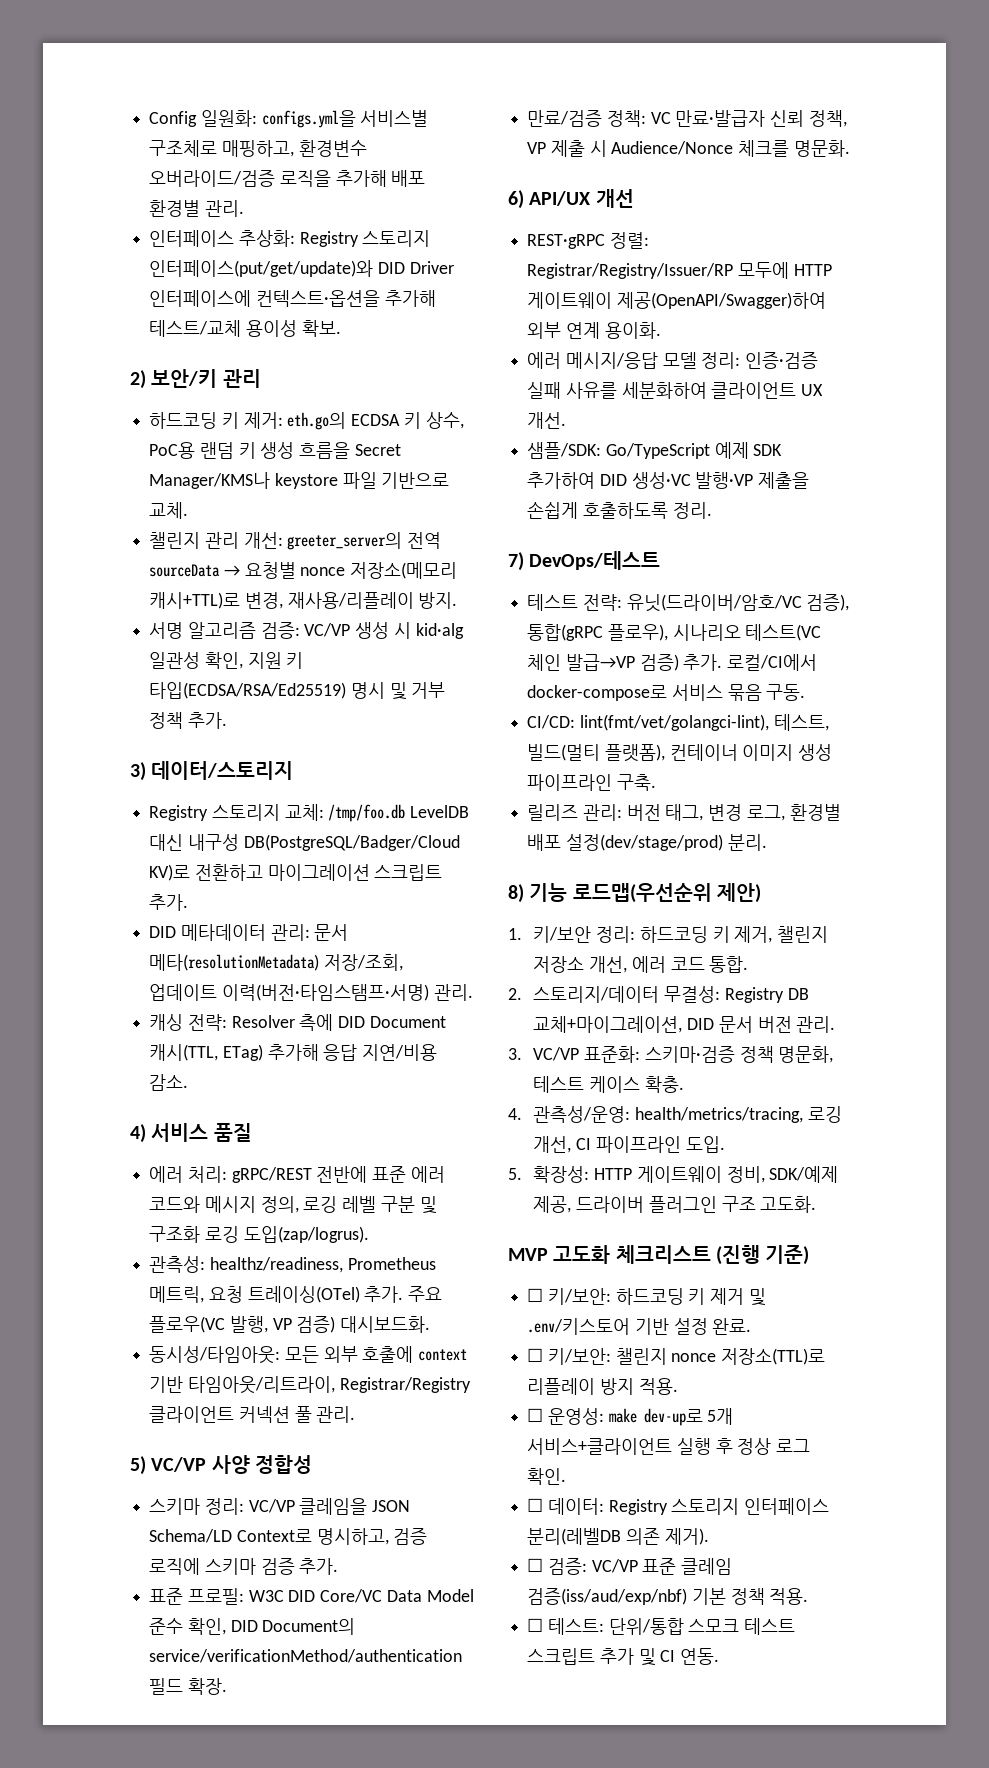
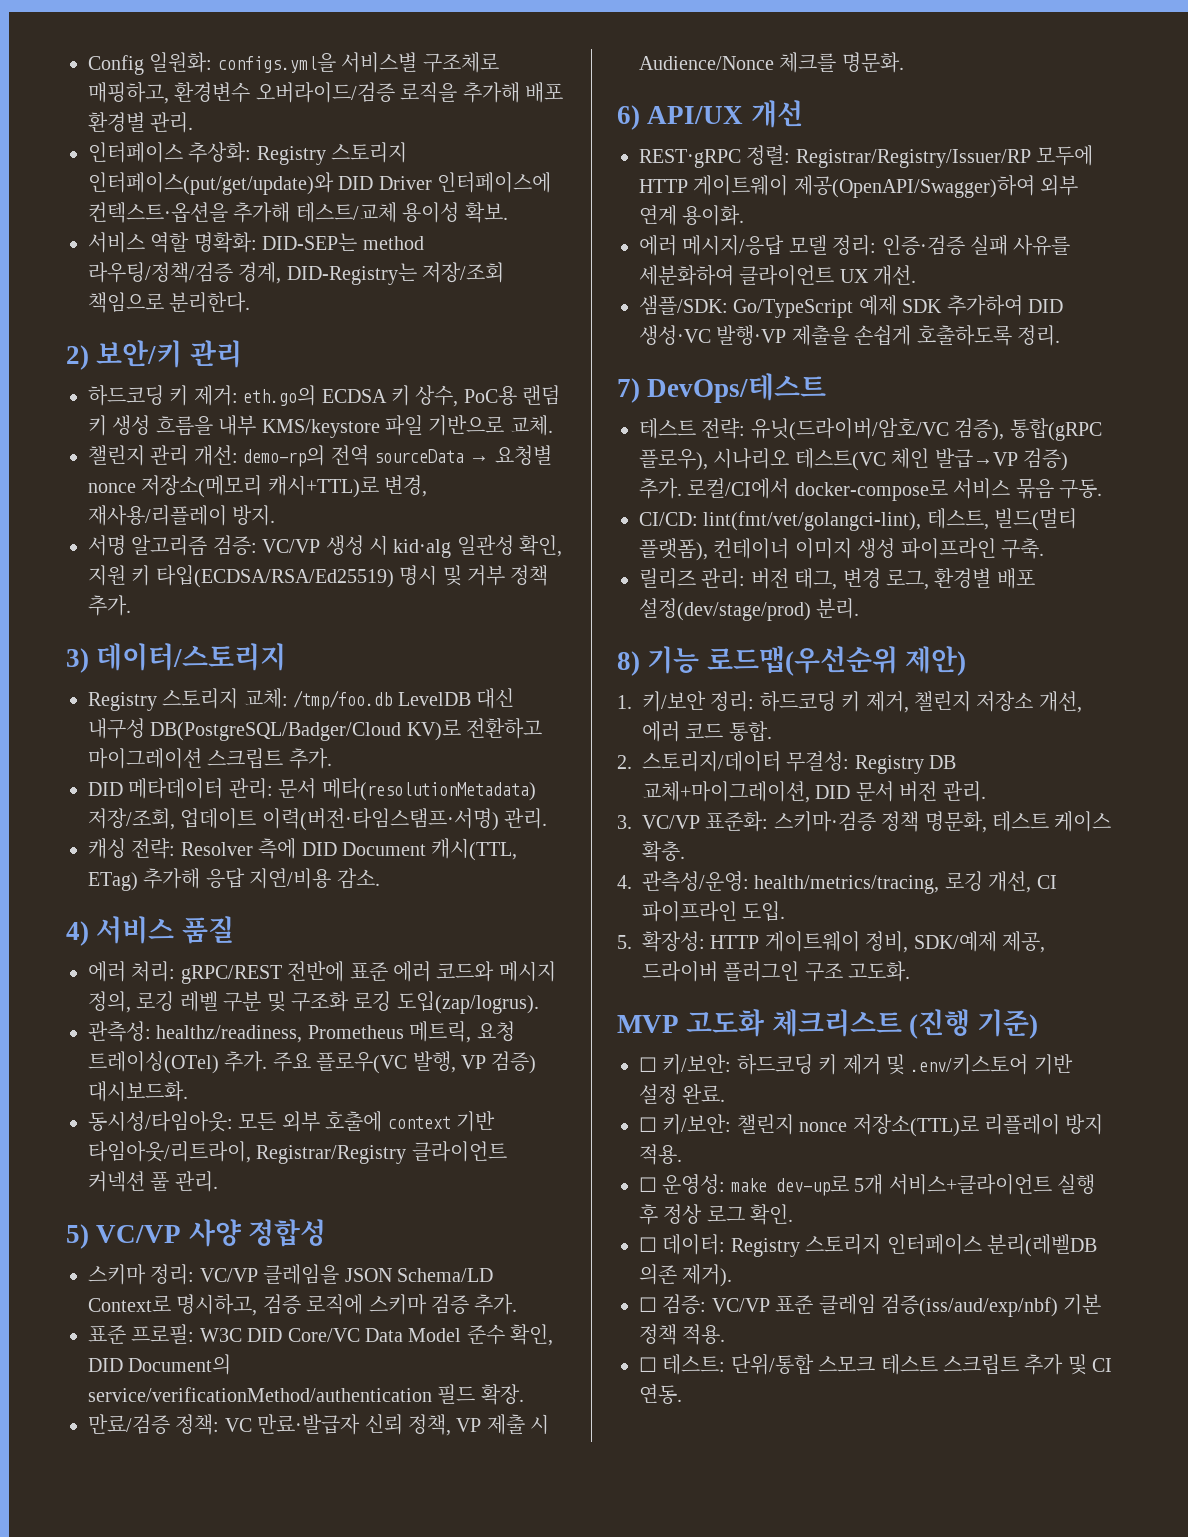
(341, 328) none -> [88,232,424,253] [88,262,505,285] [88,292,251,313] // 서비스 역할 명확화: DID-SEP는 method 라우팅/정책/검증 경계, DID-Registry는 저장/조회 책임으로 분리한다.
[354,444,401,456] [149,472,338,489] Secret Manager/KMS나 keystore -> [218,415,380,438] 내부 KMS/keystore
[287,532,403,550] greeter_server의 -> [243,445,326,467] demo-rp의

